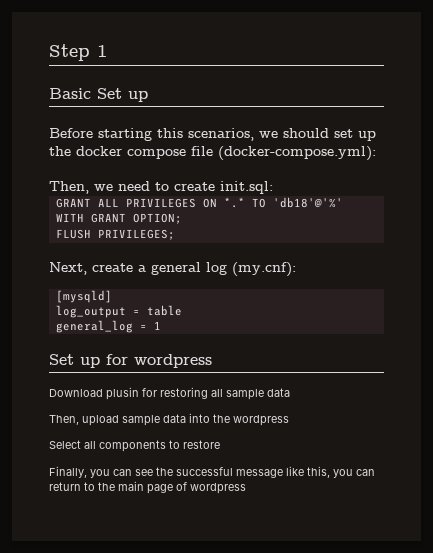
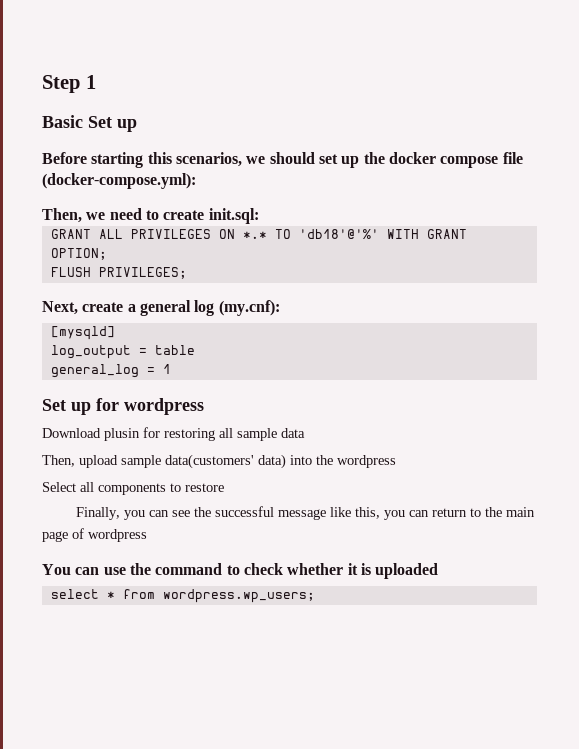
[163,414,186,423] data -> [165,454,286,469] data(customers' data)
(246, 488) none -> [42,563,439,579] [50,589,315,603] // You can use the command to check whether it is uploaded // select * from wordpress.wp_users;

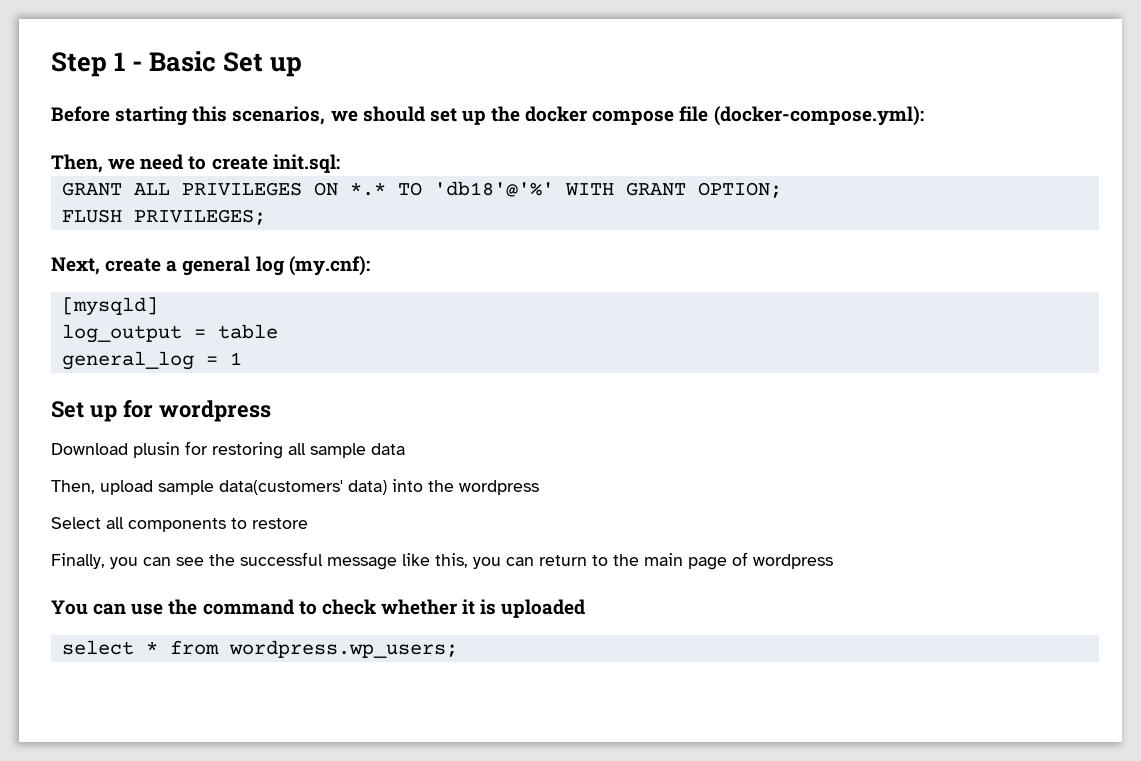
(96, 82) // -> [132,61,143,71] -

